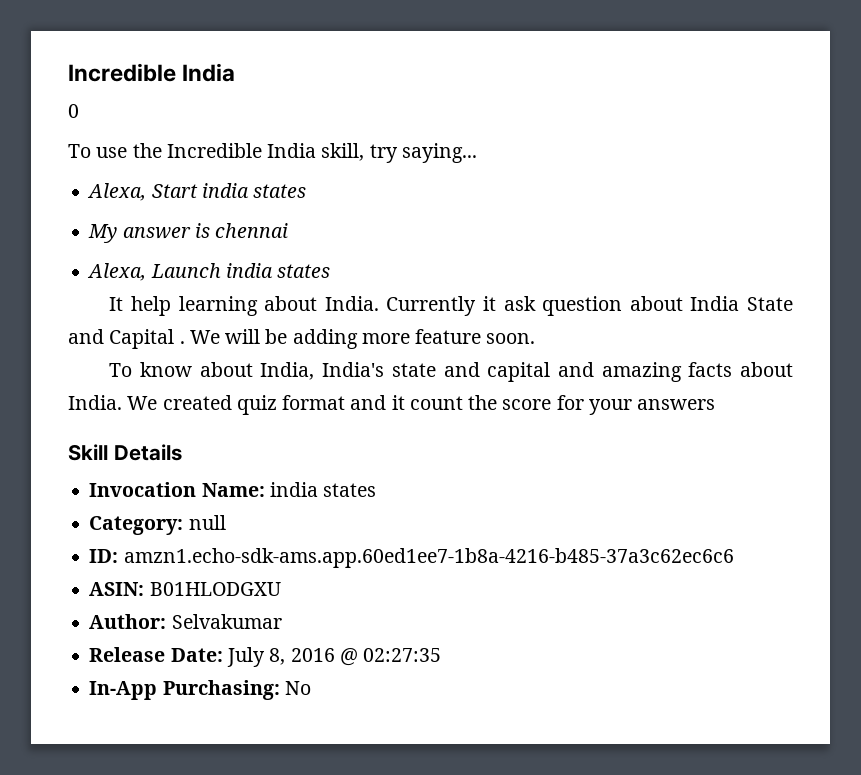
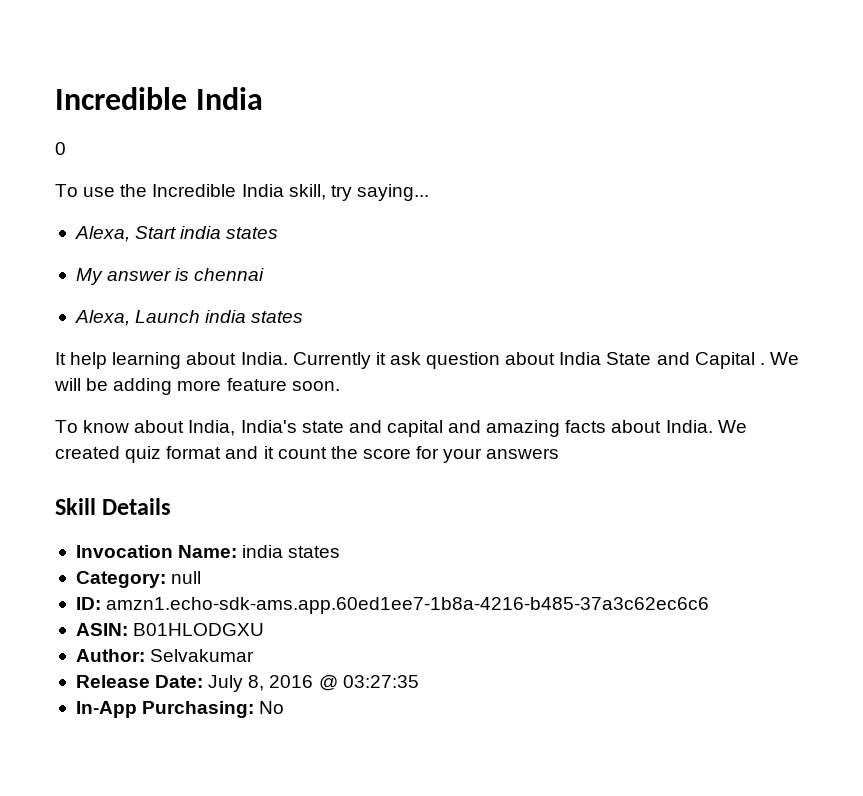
[363,648,442,662] 02:27:35 -> [342,675,419,688] 03:27:35

